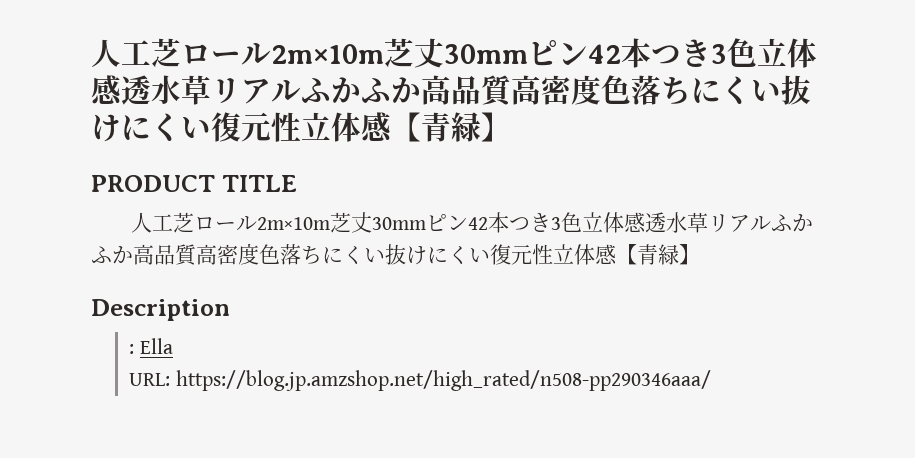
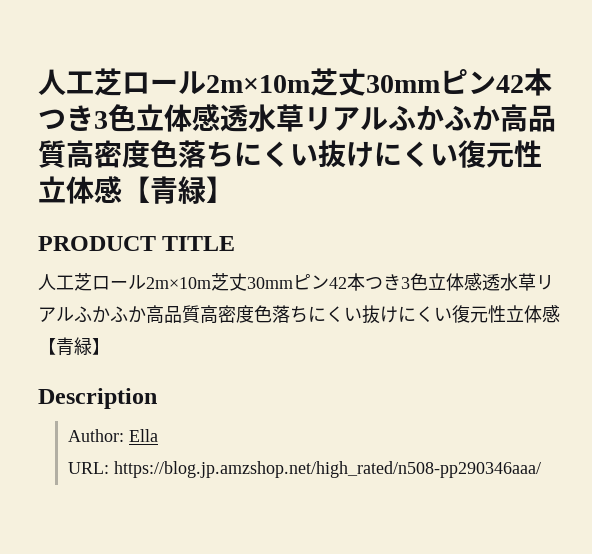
[129,344,135,354] : -> [67,429,124,442] Author:

